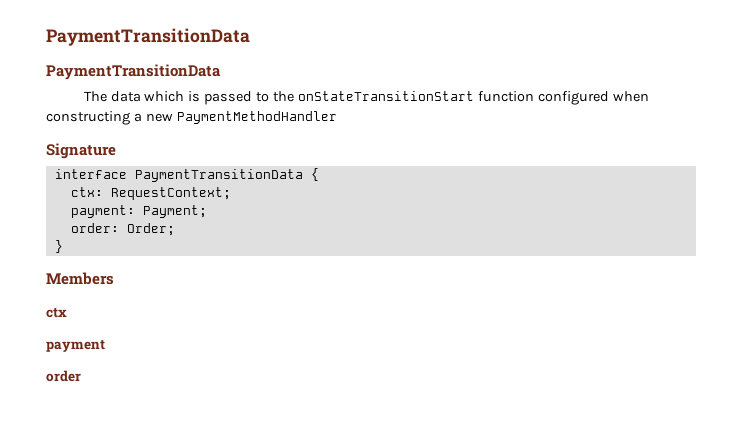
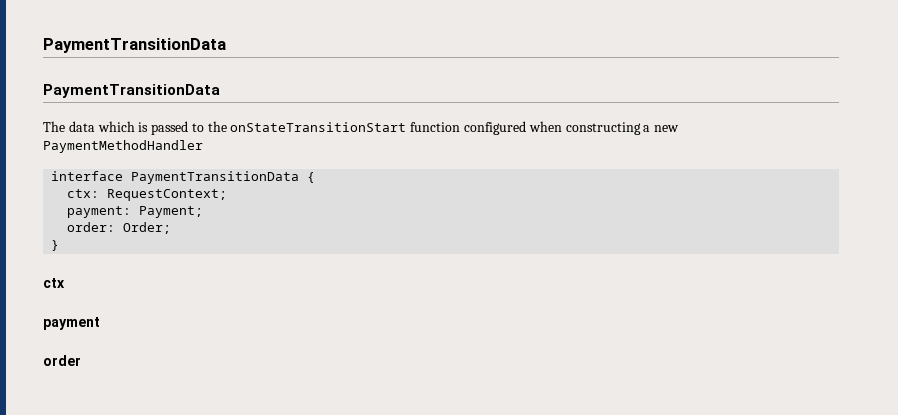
[46,143,116,159] // Signature -> (203, 146) none
[46,272,114,285] // Members -> (60, 245) none

